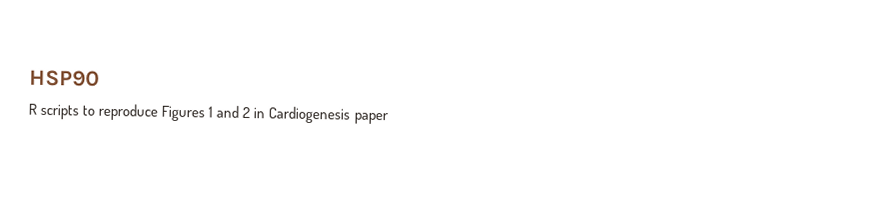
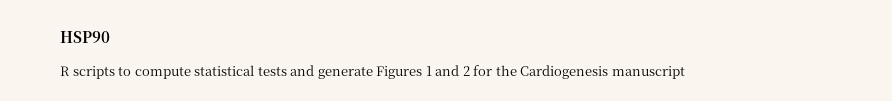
[98,103,389,125] reproduce Figures 1 and 2 in Cardiogenesis paper -> [134,65,685,79] compute statistical tests and generate Figures 1 and 2 for the Cardiogenesis manuscript

